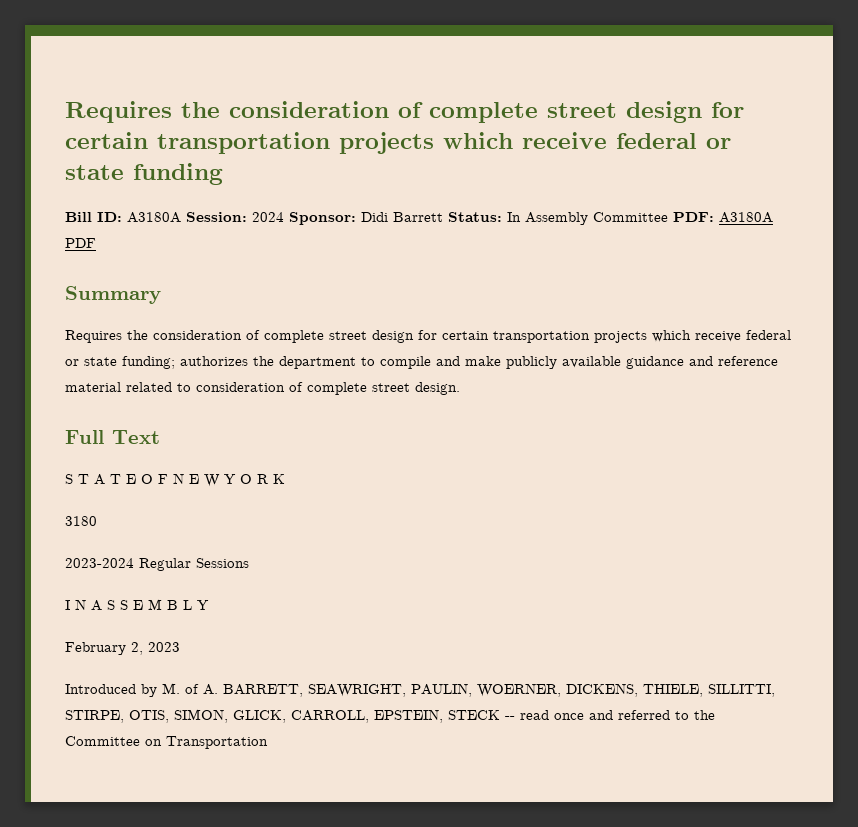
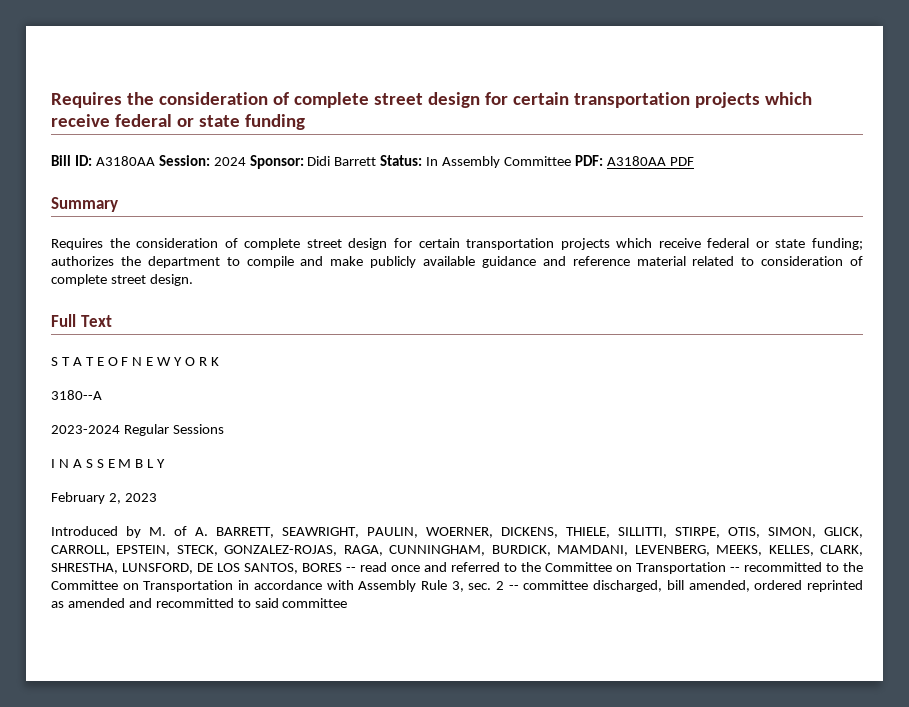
[127,212,181,223] A3180A -> [95,156,155,166] A3180AA
[719,212,773,223] A3180A -> [606,156,666,166] A3180AA
[65,516,97,526] 3180 -> [51,390,102,400] 3180--A
[448,710,500,720] STECK -> [176,545,864,556] [51,563,342,574] STECK, GONZALEZ-ROJAS, RAGA, CUNNINGHAM, BURDICK, MAMDANI, LEVENBERG, MEEKS, KELLES, CLARK, SHRESTHA, LUNSFORD, DE LOS SANTOS, BORES
(268, 742) none -> [730,562,863,572] [51,580,863,592] [51,598,348,608] -- recommitted to the Committee on Transportation in accordance with Assembly Rule 3, sec. 2 -- committee discharged, bill amended, ordered reprinted as amended and recommitted to said committee

